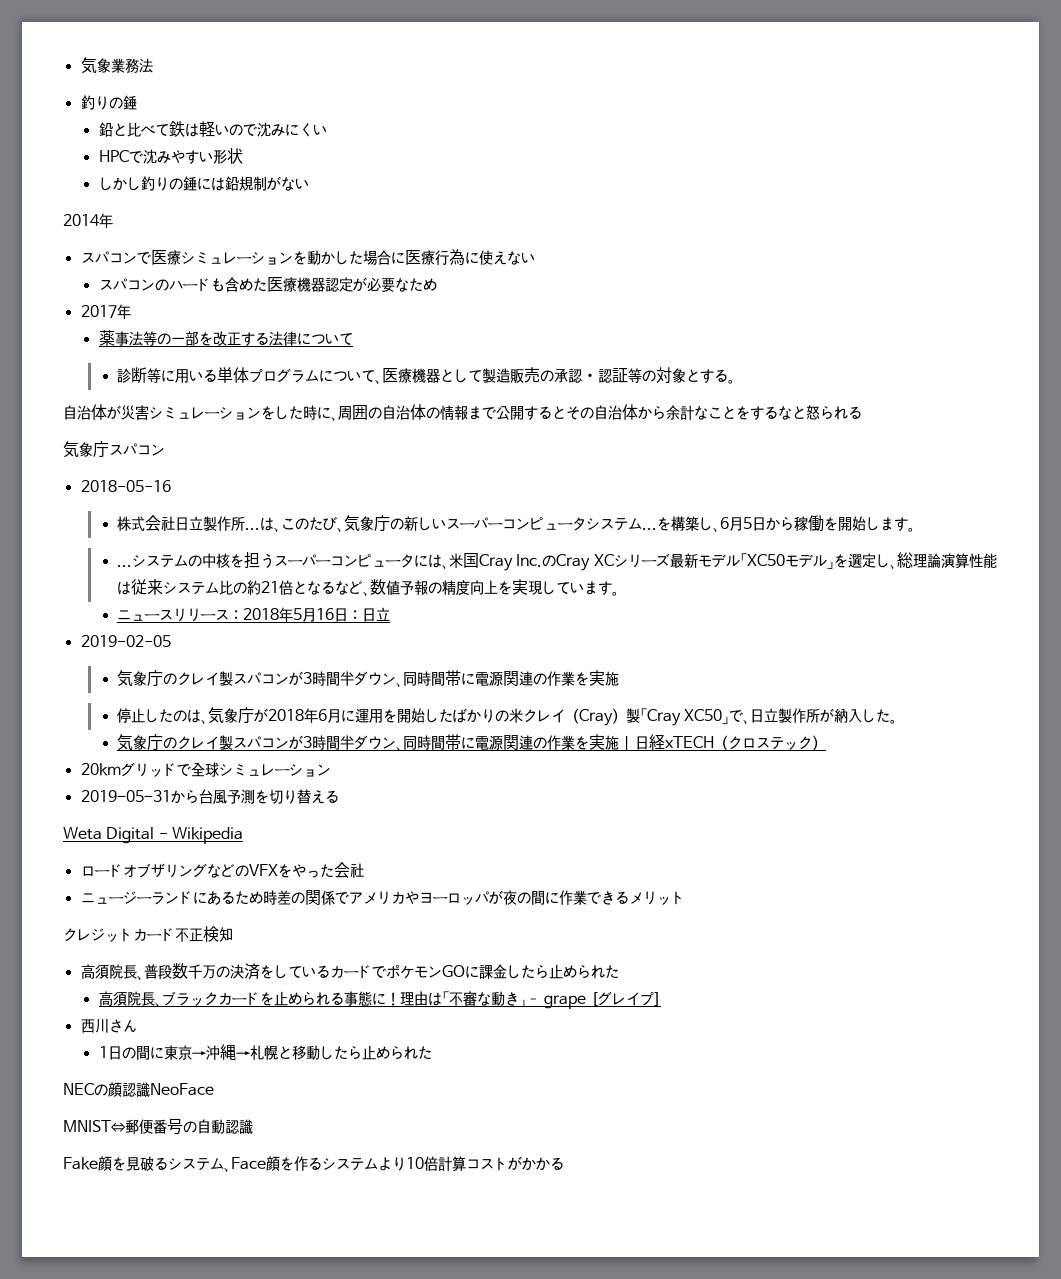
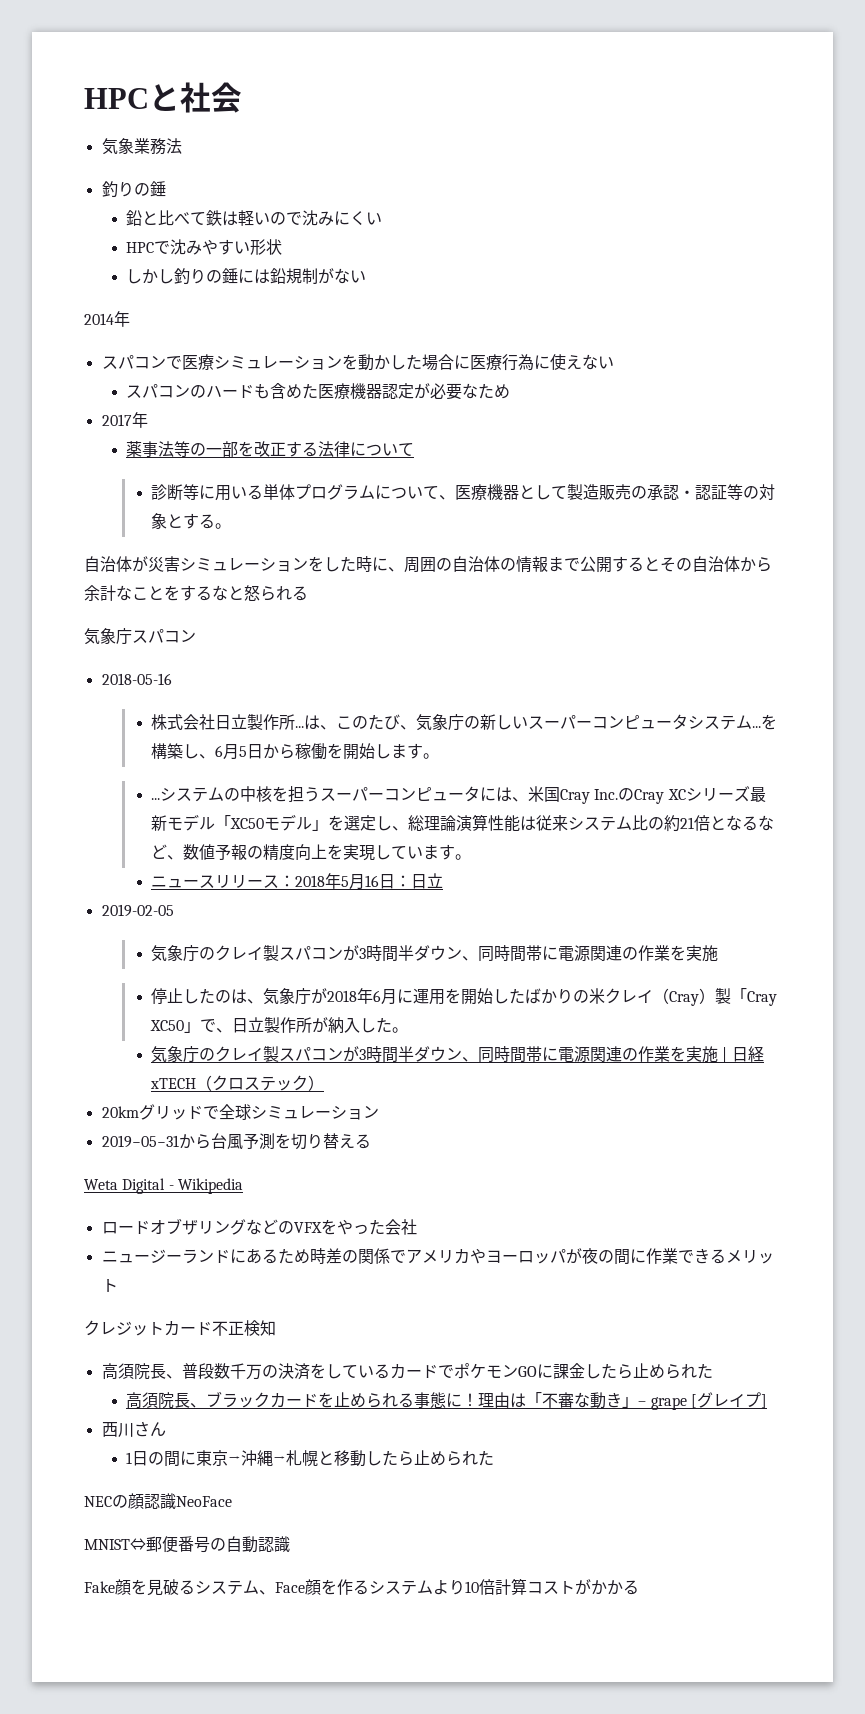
(80, 65) none -> [84,82,242,113] HPCと社会 //

